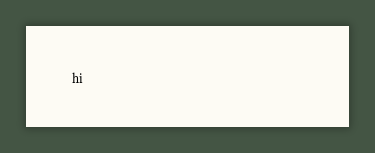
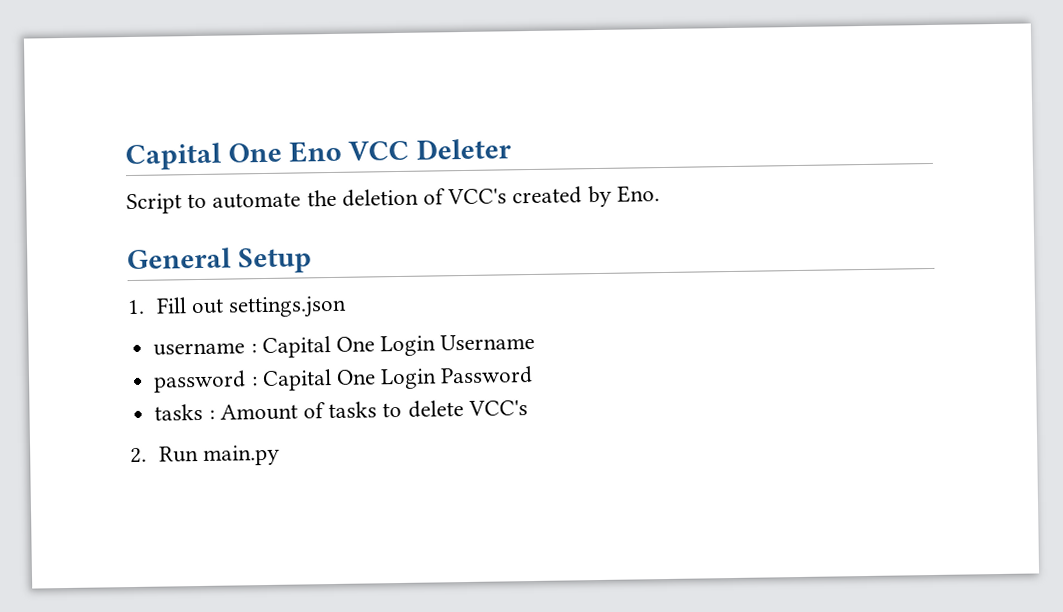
[72,72,83,83] hi -> [125,138,513,171] [126,185,660,215] [127,247,312,274] [127,295,348,319] [153,333,536,359] [153,365,534,393] [154,400,528,421] [130,444,280,466] Capital One Eno VCC Deleter // Script to automate the deletion of VCC's created by Eno. // General Setup // 1. Fill out settings.json // username : Capital One Login Username // password : Capital One Login Password // tasks : Amount of tasks to delete VCC's // 2. Run main.py

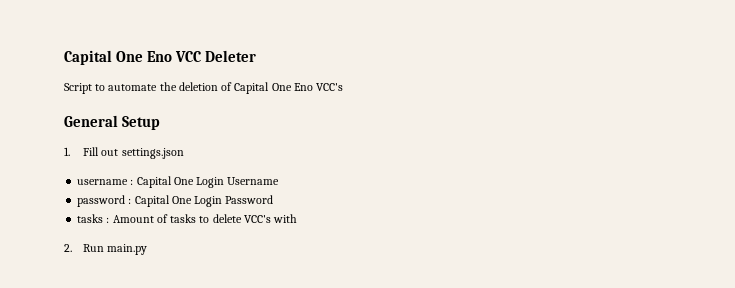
[447,185,660,208] VCC's created by Eno. -> [234,82,344,94] Capital One Eno VCC's
(528, 408) none -> [273,214,298,223] with

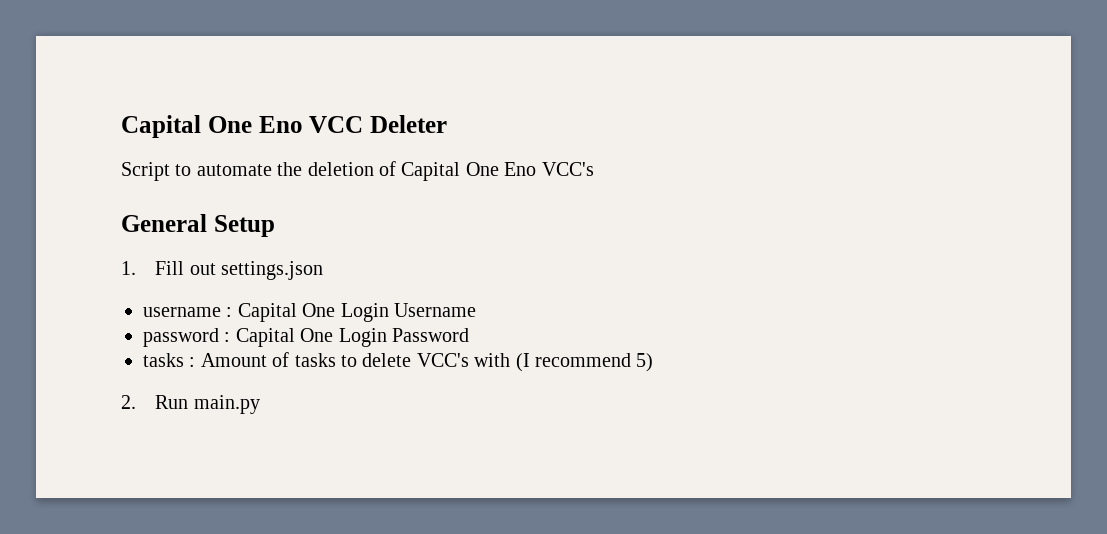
(298, 218) none -> [515,353,654,372] (I recommend 5)

